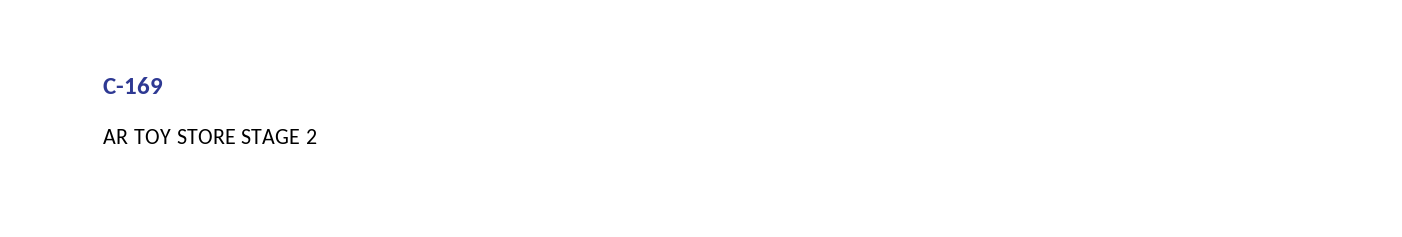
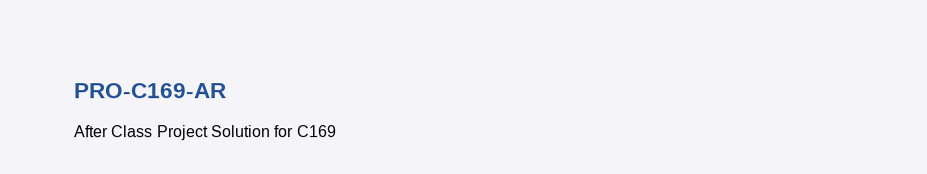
[103,77,163,94] [103,129,318,144] C-169 // AR TOY STORE STAGE 2 -> [73,83,227,99] [74,125,337,141] PRO-C169-AR // After Class Project Solution for C169

